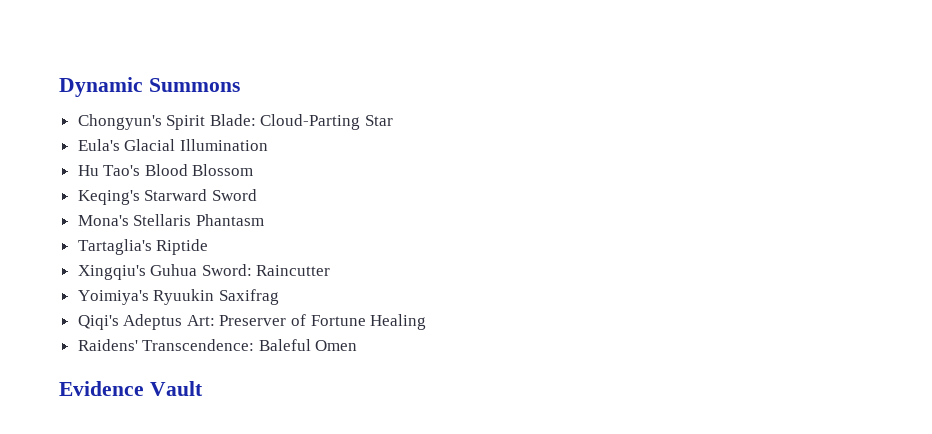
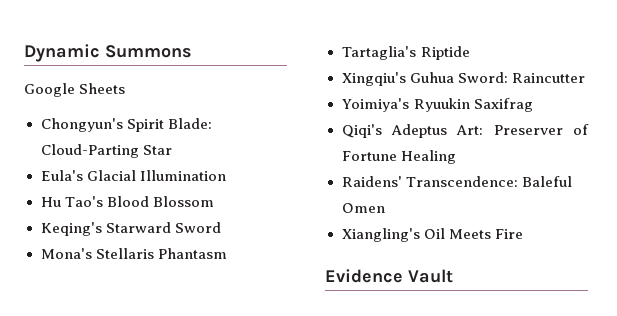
(240, 85) none -> [24,83,126,97] // Google Sheets
(358, 345) none -> [341,228,523,242] // Xiangling's Oil Meets Fire

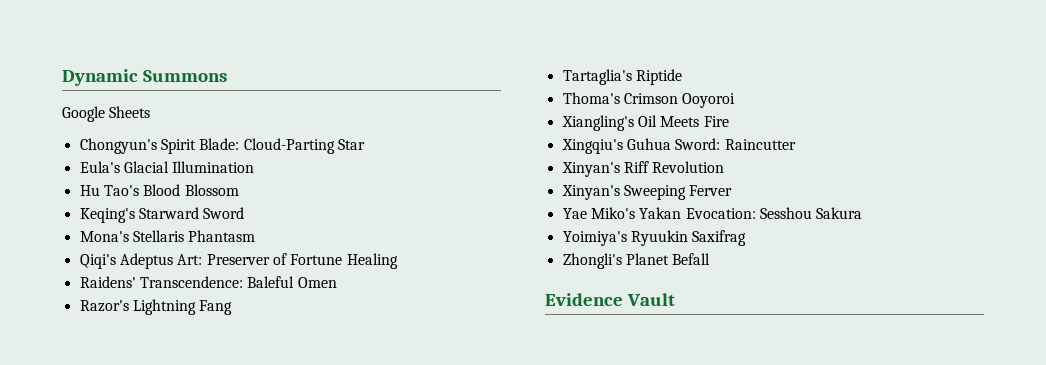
[341,46,470,60] [341,72,585,86] [341,98,533,112] // Tartaglia's Riptide // Xingqiu's Guhua Sword: Raincutter // Yoimiya's Ryuukin Saxifrag -> (256, 236) none
[341,228,523,242] Xiangling's Oil Meets Fire -> [79,299,233,315] [562,69,682,85] [562,92,736,108] [561,115,729,131] [561,138,796,154] [561,161,725,177] [561,185,733,200] [562,207,863,219] [562,230,747,246] [562,253,711,269] Razor's Lightning Fang // Tartaglia's Riptide // Thoma's Crimson Ooyoroi // Xiangling's Oil Meets Fire // Xingqiu's Guhua Sword: Raincutter // Xinyan's Riff Revolution // Xinyan's Sweeping Ferver // Yae Miko's Yakan Evocation: Sesshou Sakura // Yoimiya's Ryuukin Saxifrag // Zhongli's Planet Befall

